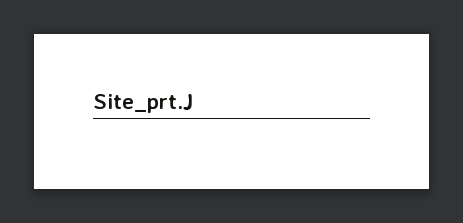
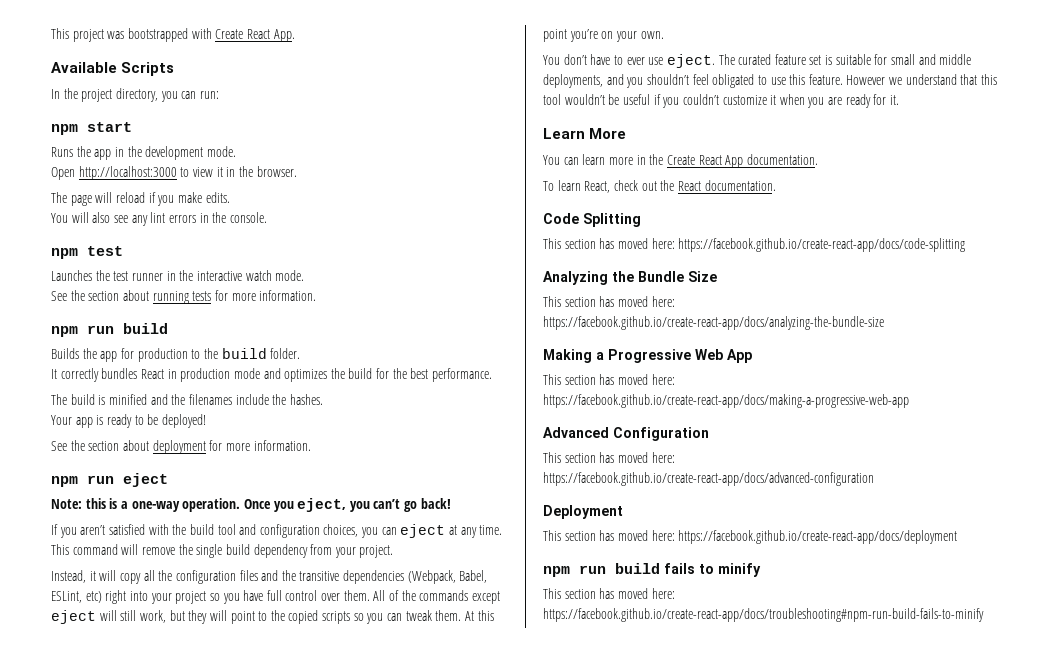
[93,94,193,113] Site_prt.J -> [51,28,295,42] [51,62,175,76] [51,88,219,102] [51,122,132,135] [51,146,236,160] [51,166,297,180] [51,192,230,206] [51,212,267,226] [51,246,123,259] [51,270,305,281] [51,290,317,304] [51,323,168,337] [51,348,301,362] [51,368,493,382] [51,394,323,405] [51,414,206,428] [51,440,311,454] [51,473,168,487] [51,498,451,512] [51,524,503,538] [51,544,394,558] [51,570,488,584] [51,590,500,604] [51,610,494,624] [543,29,664,42] [543,54,972,68] [543,74,998,88] [543,94,900,108] [543,128,627,139] [543,154,818,168] [543,180,776,193] [543,213,641,227] [543,238,966,252] [543,271,717,285] [543,296,675,307] [543,316,884,330] [543,349,752,363] [543,374,675,385] [543,394,909,408] [543,427,709,441] [543,452,675,463] [543,472,874,486] [543,505,623,519] [543,530,958,544] [543,563,761,577] [543,588,675,599] [543,608,984,622] This project was bootstrapped with Create React App. // Available Scripts // In the project directory, you can run: // npm start // Runs the app in the development mode. // Open http://localhost:3000 to view it in the browser. // The page will reload if you make edits. // You will also see any lint errors in the console. // npm test // Launches the test runner in the interactive watch mode. // See the section about running tests for more information. // npm run build // Builds the app for production to the build folder. // It correctly bundles React in production mode and optimizes the build for the best performance. // The build is minified and the filenames include the hashes. // Your app is ready to be deployed! // See the section about deployment for more information. // npm run eject // Note: this is a one-way operation. Once you eject, you can’t go back! // If you aren’t satisfied with the build tool and configuration choices, you can eject at any time. This command will remove the single build dependency from your project. // Instead, it will copy all the configuration files and the transitive dependencies (Webpack, Babel, ESLint, etc) right into your project so you have full control over them. All of the commands except eject will still work, but they will point to the copied scripts so you can tweak them. At this point you’re on your own. // You don’t have to ever use eject. The curated feature set is suitable for small and middle deployments, and you shouldn’t feel obligated to use this feature. However we understand that this tool wouldn’t be useful if you couldn’t customize it when you are ready for it. // Learn More // You can learn more in the Create React App documentation. // To learn React, check out the React documentation. // Code Splitting // This section has moved here: https://facebook.github.io/create-react-app/docs/code-splitting // Analyzing the Bundle Size // This section has moved here: https://facebook.github.io/create-react-app/docs/analyzing-the-bundle-size // Making a Progressive Web App // This section has moved here: https://facebook.github.io/create-react-app/docs/making-a-progressive-web-app // Advanced Configuration // This section has moved here: https://facebook.github.io/create-react-app/docs/advanced-configuration // Deployment // This section has moved here: https://facebook.github.io/create-react-app/docs/deployment // npm run build fails to minify // This section has moved here: https://facebook.github.io/create-react-app/docs/troubleshooting#npm-run-build-fails-to-minify

